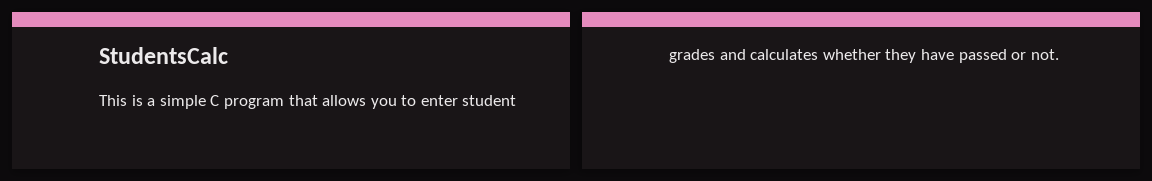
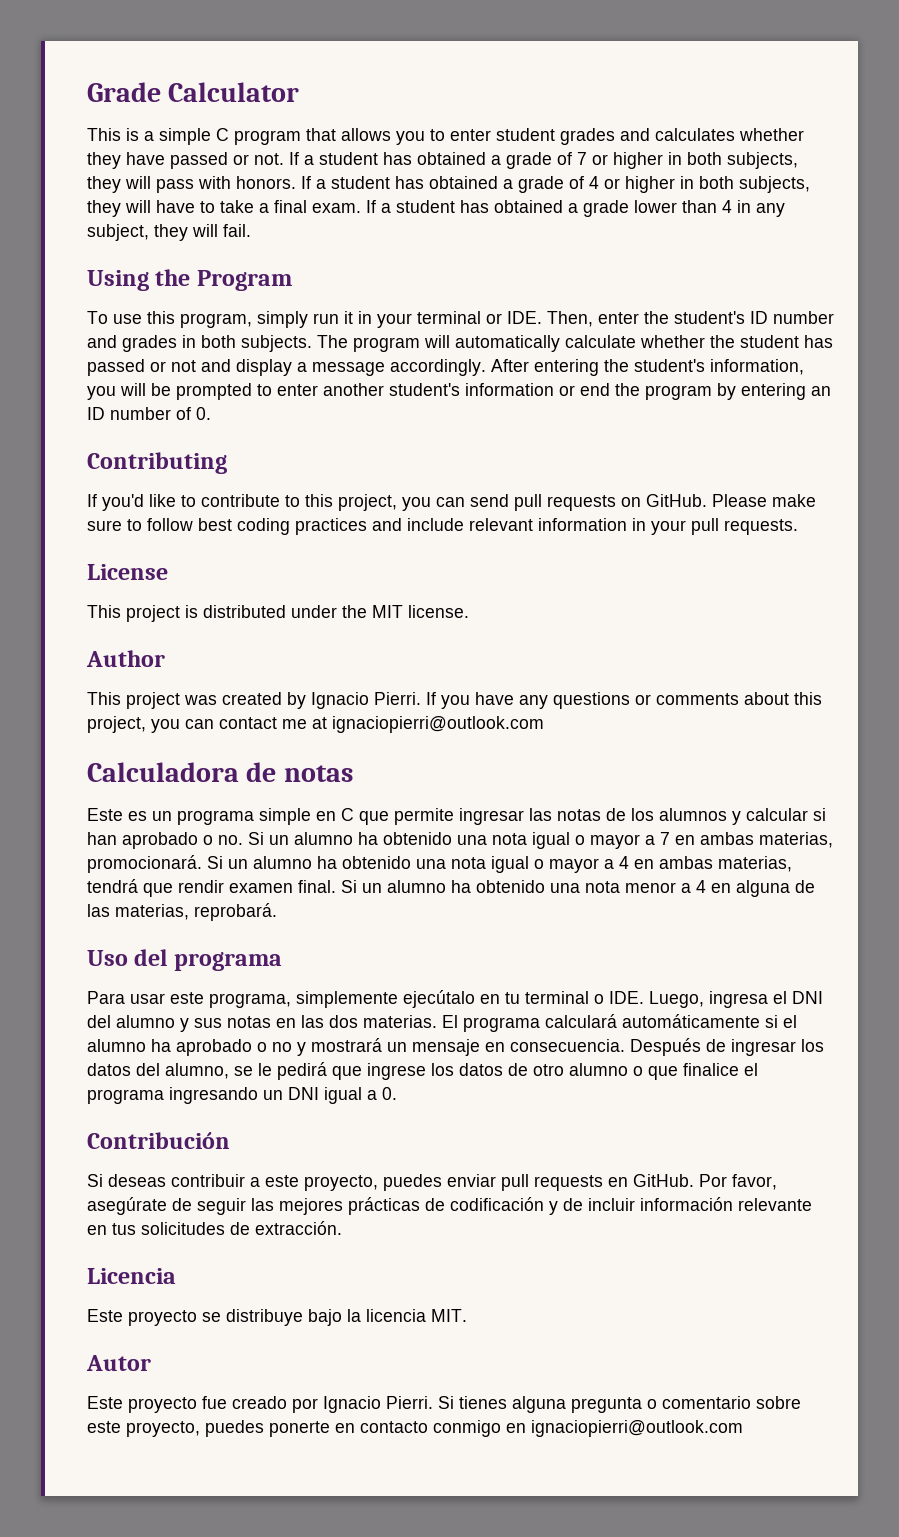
[99,47,228,64] StudentsCalc -> [87,82,300,102] Grade Calculator
(1059, 54) none -> [289,152,798,169] [87,176,810,193] [87,200,785,217] [87,224,251,241] [87,269,292,291] [87,311,834,328] [87,335,833,352] [87,359,804,376] [87,383,831,400] [87,407,211,420] [87,452,227,474] [87,494,816,511] [87,518,798,535] [87,564,168,580] [87,605,469,622] [86,650,165,667] [87,692,822,709] [87,716,544,733] [87,762,353,782] [87,808,826,825] [87,832,833,849] [87,855,792,873] [87,879,815,897] [87,903,277,921] [87,949,282,971] [87,990,823,1008] [87,1014,797,1032] [87,1038,824,1056] [87,1062,758,1080] [87,1087,397,1104] [87,1132,230,1149] [87,1174,777,1191] [87,1197,812,1215] [87,1221,342,1235] [87,1268,176,1284] [87,1309,467,1326] [86,1355,151,1371] [87,1396,801,1413] [87,1420,743,1437] If a student has obtained a grade of 7 or higher in both subjects, they will pass with honors. If a student has obtained a grade of 4 or higher in both subjects, they will have to take a final exam. If a student has obtained a grade lower than 4 in any subject, they will fail. // Using the Program // To use this program, simply run it in your terminal or IDE. Then, enter the student's ID number and grades in both subjects. The program will automatically calculate whether the student has passed or not and display a message accordingly. After entering the student's information, you will be prompted to enter another student's information or end the program by entering an ID number of 0. // Contributing // If you'd like to contribute to this project, you can send pull requests on GitHub. Please make sure to follow best coding practices and include relevant information in your pull requests. // License // This project is distributed under the MIT license. // Author // This project was created by Ignacio Pierri. If you have any questions or comments about this project, you can contact me at ignaciopierri@outlook.com // Calculadora de notas // Este es un programa simple en C que permite ingresar las notas de los alumnos y calcular si han aprobado o no. Si un alumno ha obtenido una nota igual o mayor a 7 en ambas materias, promocionará. Si un alumno ha obtenido una nota igual o mayor a 4 en ambas materias, tendrá que rendir examen final. Si un alumno ha obtenido una nota menor a 4 en alguna de las materias, reprobará. // Uso del programa // Para usar este programa, simplemente ejecútalo en tu terminal o IDE. Luego, ingresa el DNI del alumno y sus notas en las dos materias. El programa calculará automáticamente si el alumno ha aprobado o no y mostrará un mensaje en consecuencia. Después de ingresar los datos del alumno, se le pedirá que ingrese los datos de otro alumno o que finalice el programa ingresando un DNI igual a 0. // Contribución // Si deseas contribuir a este proyecto, puedes enviar pull requests en GitHub. Por favor, asegúrate de seguir las mejores prácticas de codificación y de incluir información relevante en tus solicitudes de extracción. // Licencia // Este proyecto se distribuye bajo la licencia MIT. // Autor // Este proyecto fue creado por Ignacio Pierri. Si tienes alguna pregunta o comentario sobre este proyecto, puedes ponerte en contacto conmigo en ignaciopierri@outlook.com

